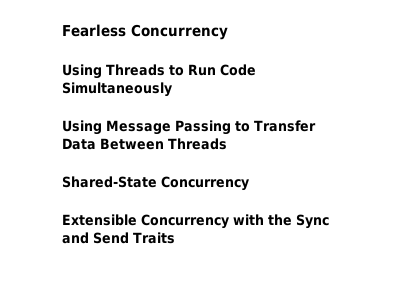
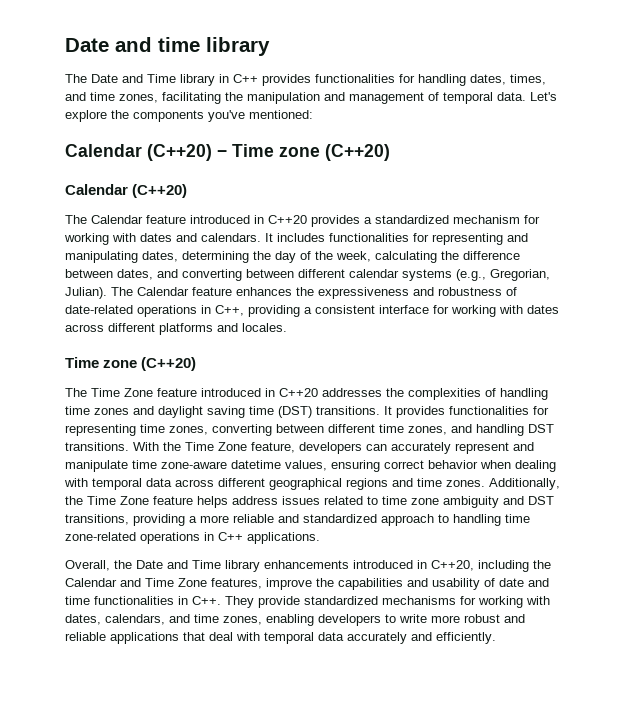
[62,24,228,40] [62,64,256,79] [62,82,172,97] [62,120,316,135] [62,138,227,150] [62,176,249,191] [62,214,329,229] [62,232,175,244] Fearless Concurrency // Using Threads to Run Code Simultaneously // Using Message Passing to Transfer Data Between Threads // Shared-State Concurrency // Extensible Concurrency with the Sync and Send Traits -> [65,37,270,56] [65,74,546,86] [65,92,557,104] [65,110,313,122] [65,144,390,161] [65,184,188,198] [65,215,540,227] [64,233,528,245] [65,251,520,263] [65,269,550,281] [65,287,517,299] [65,305,559,317] [65,323,287,335] [65,357,197,371] [65,388,548,400] [65,406,549,418] [65,424,554,436] [65,442,534,454] [65,460,556,472] [64,478,560,490] [65,496,554,508] [65,514,530,526] [65,532,320,544] [65,560,551,572] [65,578,549,590] [65,596,550,608] [65,614,525,626] [65,632,496,644] Date and time library // The Date and Time library in C++ provides functionalities for handling dates, times, and time zones, facilitating the manipulation and management of temporal data. Let's explore the components you've mentioned: // Calendar (C++20) − Time zone (C++20) // Calendar (C++20) // The Calendar feature introduced in C++20 provides a standardized mechanism for working with dates and calendars. It includes functionalities for representing and manipulating dates, determining the day of the week, calculating the difference between dates, and converting between different calendar systems (e.g., Gregorian, Julian). The Calendar feature enhances the expressiveness and robustness of date-related operations in C++, providing a consistent interface for working with dates across different platforms and locales. // Time zone (C++20) // The Time Zone feature introduced in C++20 addresses the complexities of handling time zones and daylight saving time (DST) transitions. It provides functionalities for representing time zones, converting between different time zones, and handling DST transitions. With the Time Zone feature, developers can accurately represent and manipulate time zone-aware datetime values, ensuring correct behavior when dealing with temporal data across different geographical regions and time zones. Additionally, the Time Zone feature helps address issues related to time zone ambiguity and DST transitions, providing a more reliable and standardized approach to handling time zone-related operations in C++ applications. // Overall, the Date and Time library enhancements introduced in C++20, including the Calendar and Time Zone features, improve the capabilities and usability of date and time functionalities in C++. They provide standardized mechanisms for working with dates, calendars, and time zones, enabling developers to write more robust and reliable applications that deal with temporal data accurately and efficiently.

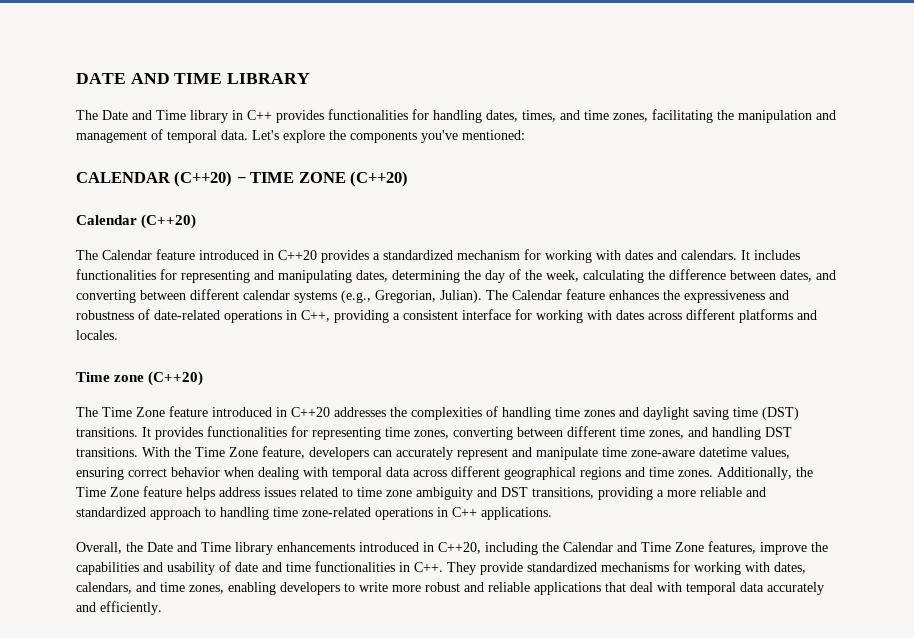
[65,37,270,56] Date and time library -> [76,73,311,84] DATE AND TIME LIBRARY
[65,144,142,157] Calendar -> [76,172,171,183] CALENDAR
[232,144,320,157] Time zone -> [250,172,346,183] TIME ZONE

